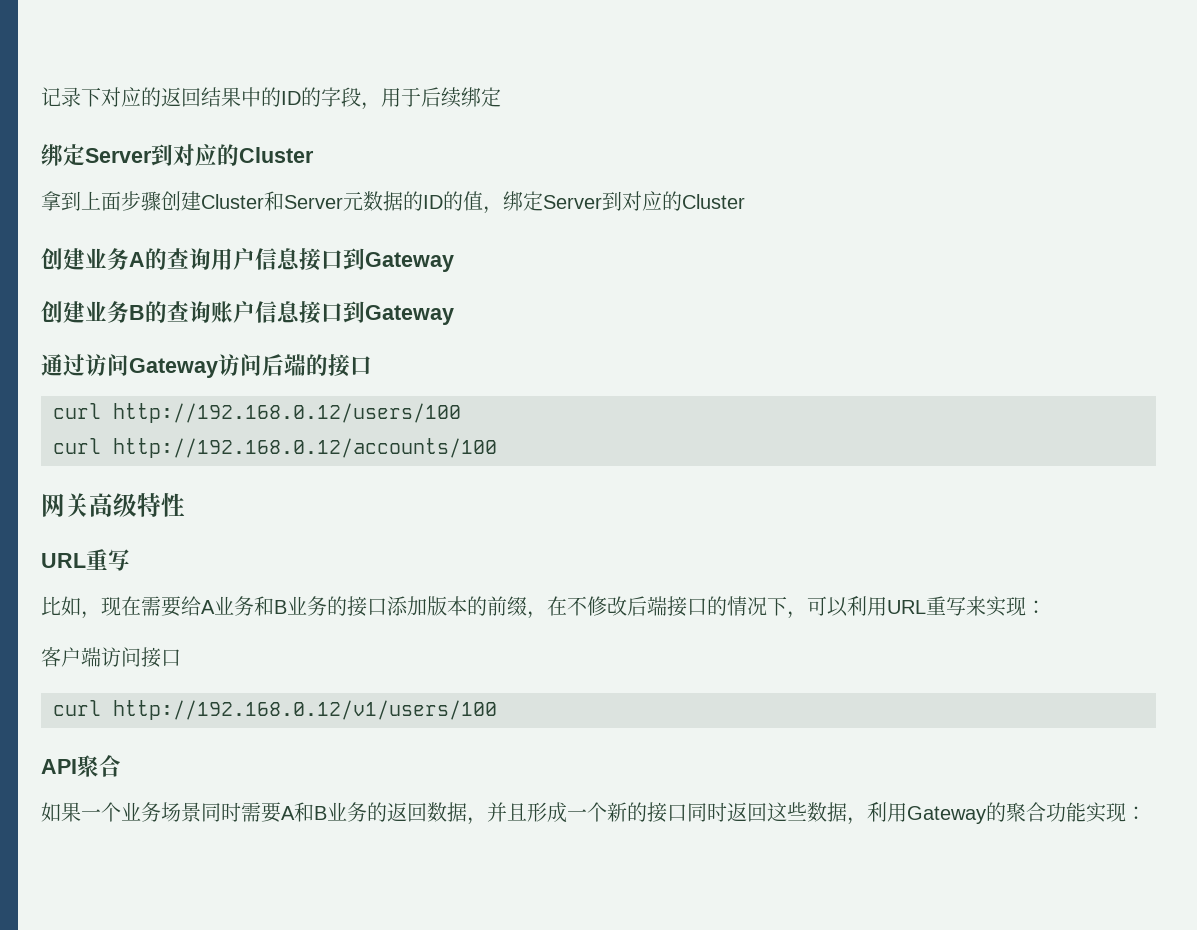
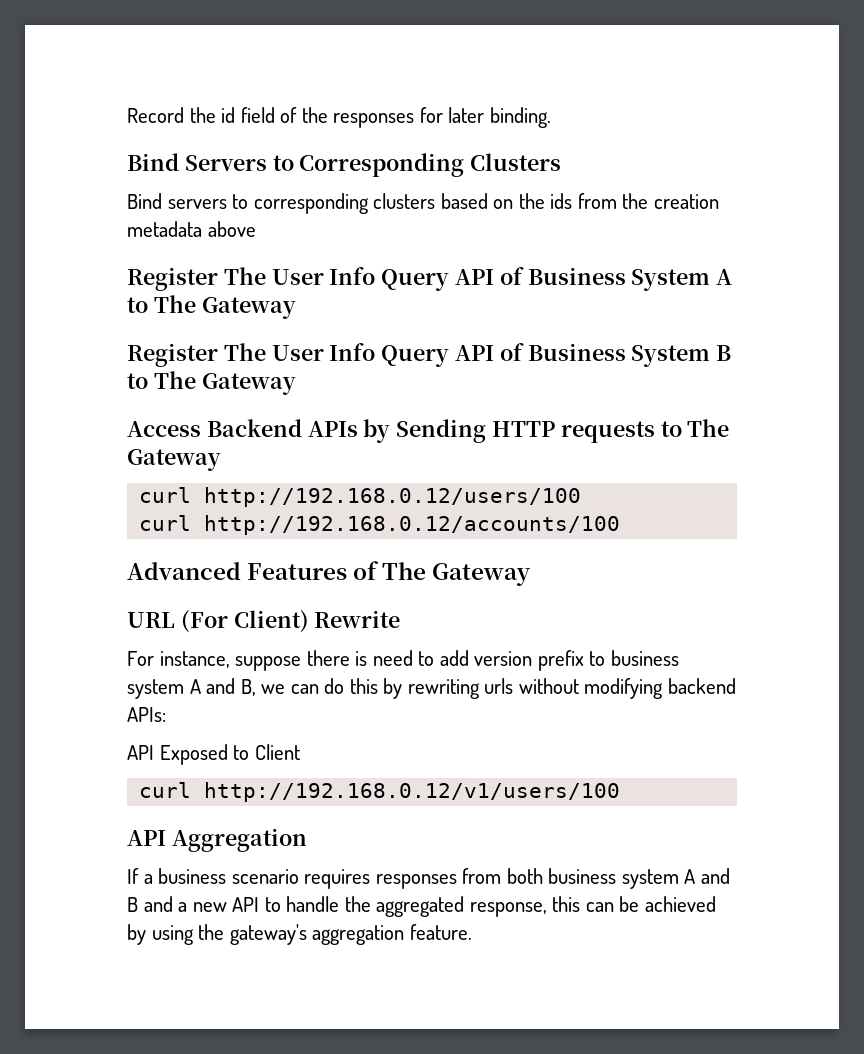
[41,87,501,110] [41,144,314,166] [41,191,745,214] [41,248,454,272] [41,301,454,325] [41,354,372,378] [53,403,461,423] [53,438,497,458] [41,493,185,517] [41,549,130,571] [41,596,1046,619] [41,647,181,668] [53,700,497,720] [41,755,121,777] [41,802,1146,825] 记录下对应的返回结果中的ID的字段，用于后续绑定 // 绑定Server到对应的Cluster // 拿到上面步骤创建Cluster和Server元数据的ID的值，绑定Server到对应的Cluster // 创建业务A的查询用户信息接口到Gateway // 创建业务B的查询账户信息接口到Gateway // 通过访问Gateway访问后端的接口 // curl http://192.168.0.12/users/100 // curl http://192.168.0.12/accounts/100 // 网关高级特性 // URL重写 // 比如，现在需要给A业务和B业务的接口添加版本的前缀，在不修改后端接口的情况下，可以利用URL重写来实现： // 客户端访问接口 // curl http://192.168.0.12/v1/users/100 // API聚合 // 如果一个业务场景同时需要A和B业务的返回数据，并且形成一个新的接口同时返回这些数据，利用Gateway的聚合功能实现： -> [127,107,551,128] [127,153,562,177] [127,193,719,214] [127,221,256,237] [127,267,733,291] [127,295,296,319] [127,343,732,367] [127,371,296,395] [127,419,730,443] [127,449,221,471] [139,487,582,507] [139,515,621,535] [127,561,532,586] [127,610,401,633] [127,650,679,671] [127,678,736,699] [127,707,166,722] [127,744,300,765] [139,782,621,802] [127,828,307,852] [127,868,730,889] [127,896,716,917] [127,924,472,945] Record the id field of the responses for later binding. // Bind Servers to Corresponding Clusters // Bind servers to corresponding clusters based on the ids from the creation metadata above // Register The User Info Query API of Business System A to The Gateway // Register The User Info Query API of Business System B to The Gateway // Access Backend APIs by Sending HTTP requests to The Gateway // curl http://192.168.0.12/users/100 // curl http://192.168.0.12/accounts/100 // Advanced Features of The Gateway // URL (For Client) Rewrite // For instance, suppose there is need to add version prefix to business system A and B, we can do this by rewriting urls without modifying backend APIs: // API Exposed to Client // curl http://192.168.0.12/v1/users/100 // API Aggregation // If a business scenario requires responses from both business system A and B and a new API to handle the aggregated response, this can be achieved by using the gateway's aggregation feature.

